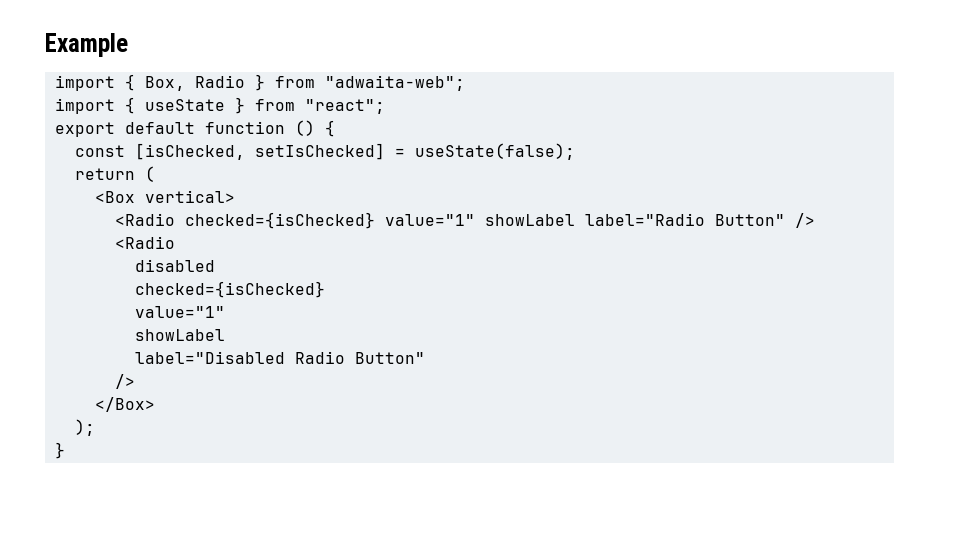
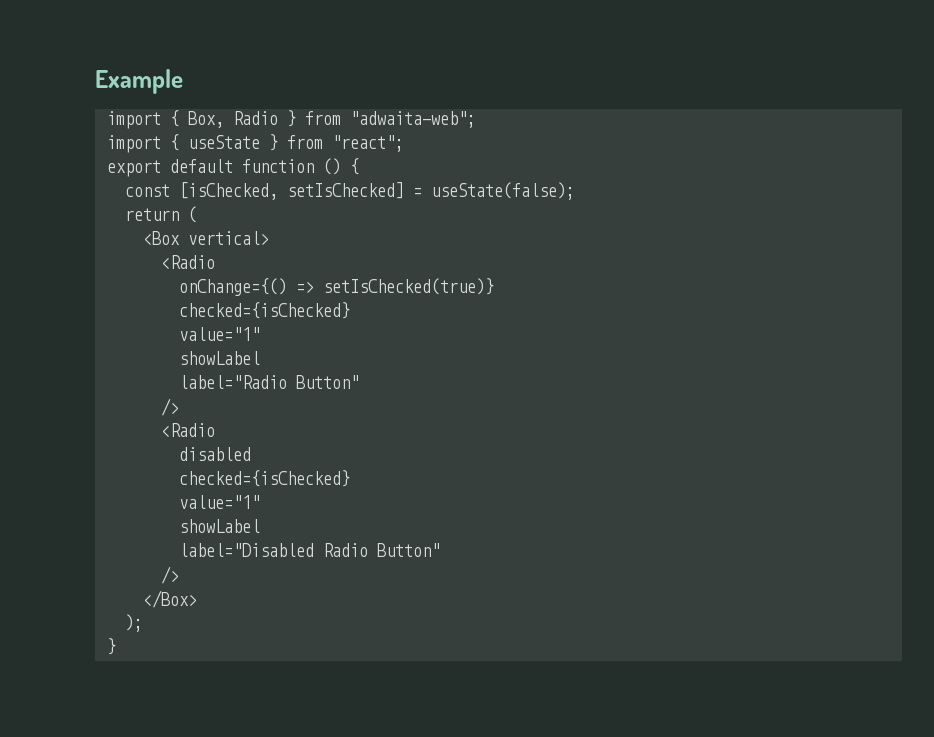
[184,212,575,229] checked={isChecked} value="1" showLabel -> [179,278,494,296] [179,302,350,319] [179,327,260,341] [179,351,260,365] // onChange={() => setIsChecked(true)} // checked={isChecked} // value="1" // showLabel //
(785, 220) none -> (359, 382) //

